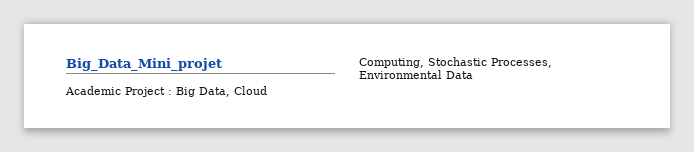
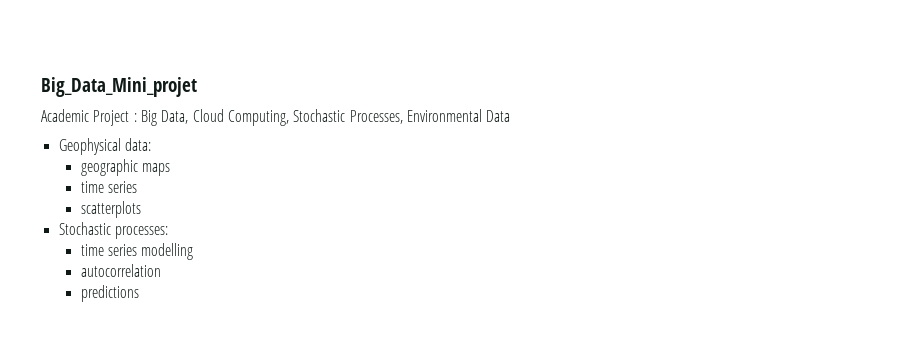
(473, 75) none -> [58,138,151,155] [80,159,171,176] [80,181,138,193] [80,201,141,218] [58,222,168,239] [80,243,194,260] [80,264,161,277] [80,285,139,302] // Geophysical data: // geographic maps // time series // scatterplots // Stochastic processes: // time series modelling // autocorrelation // predictions

